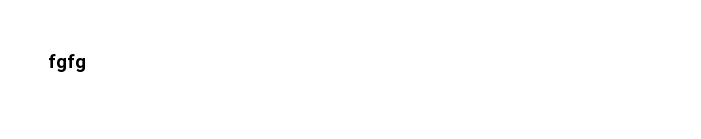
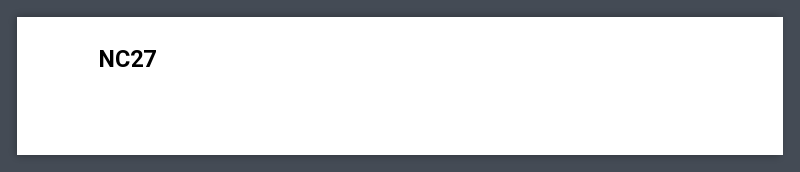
[48,54,86,72] fgfg -> [99,50,156,67] NC27

